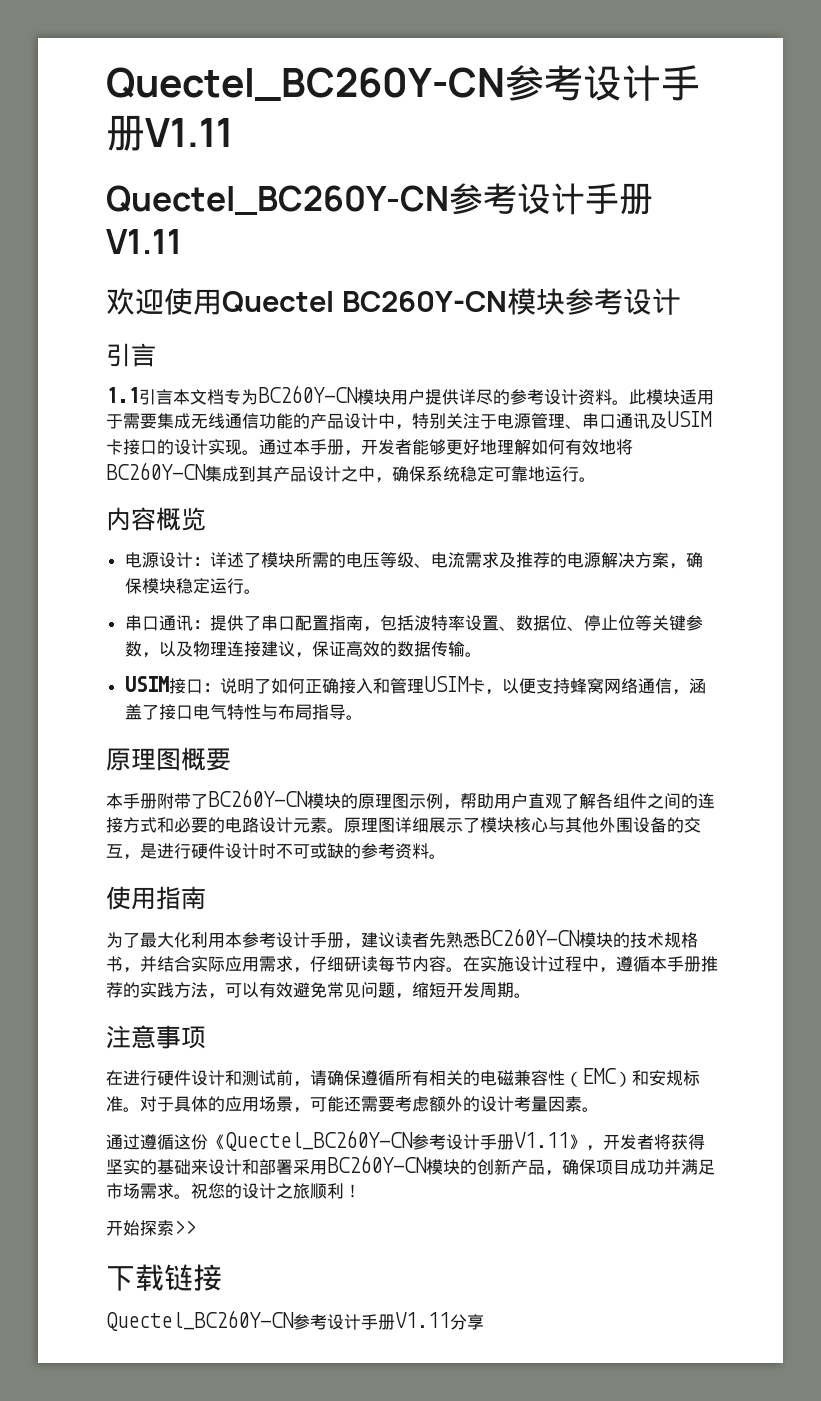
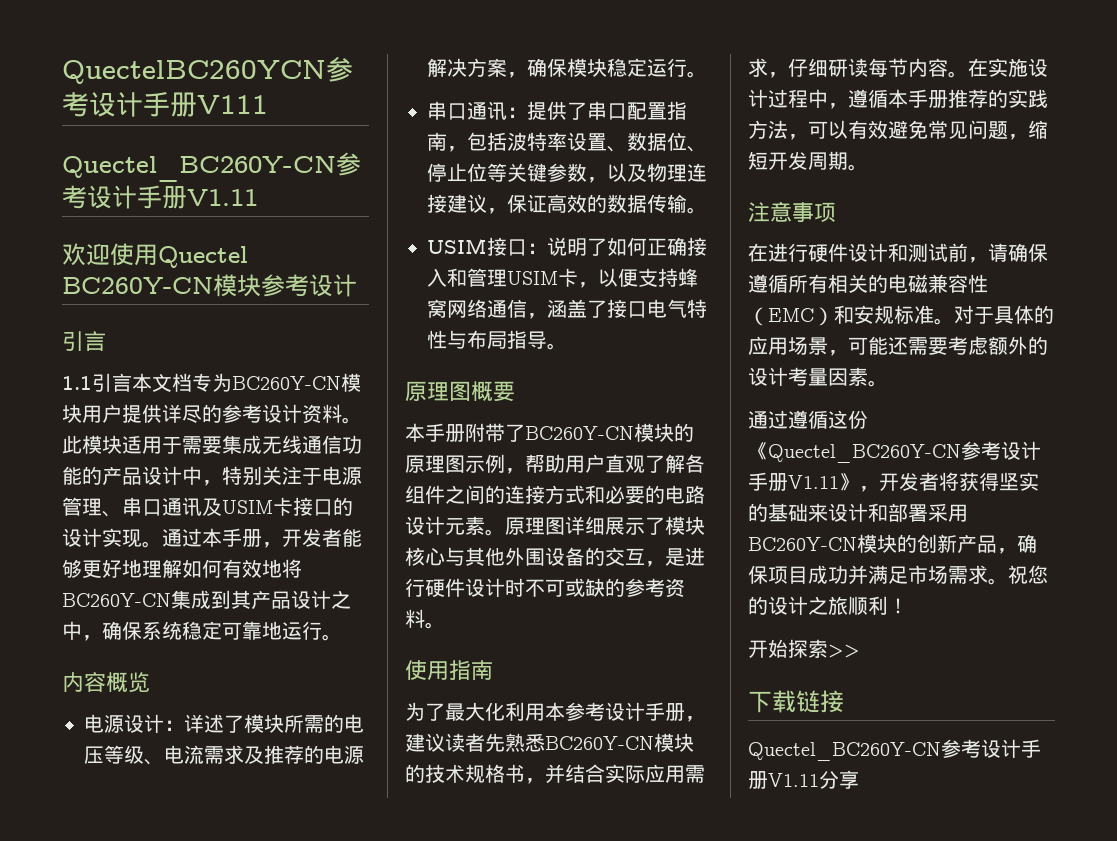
[106,65,700,101] [106,115,233,151] Quectel_BC260Y-CN参考设计手册V1.11 -> [62,57,353,84] [62,92,268,117] QuectelBC260YCN参考设计手册V111

